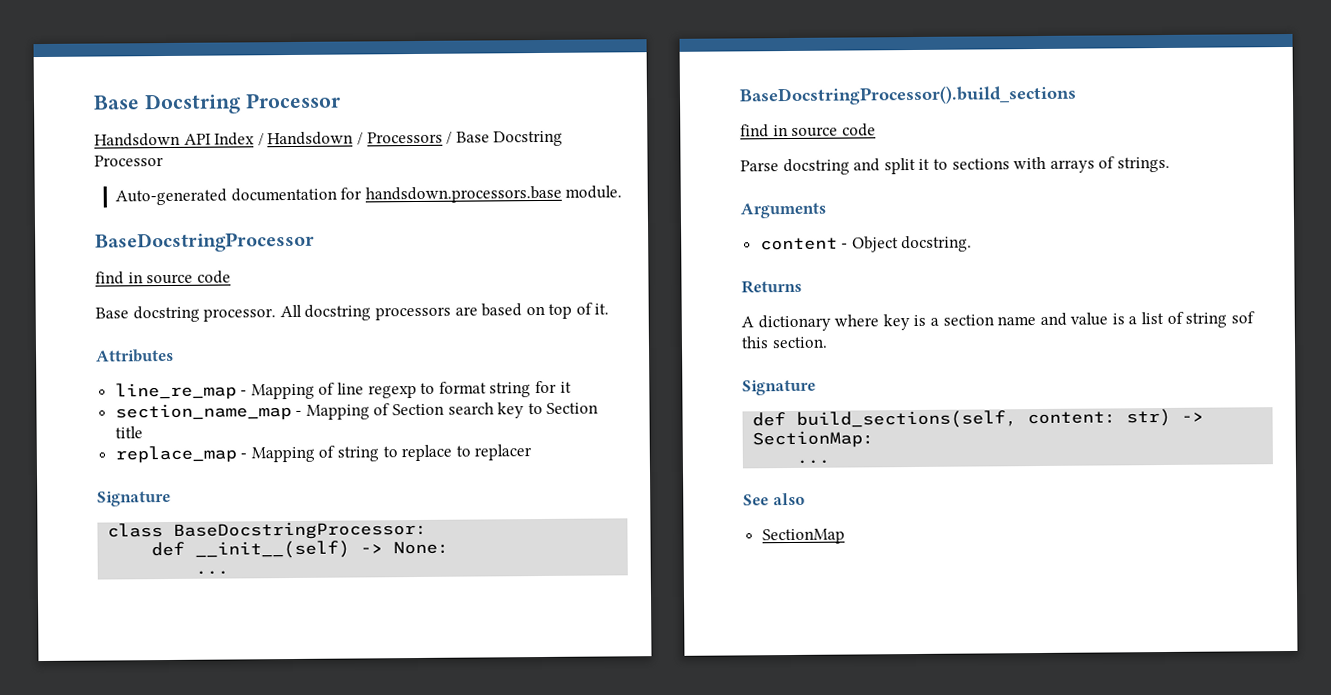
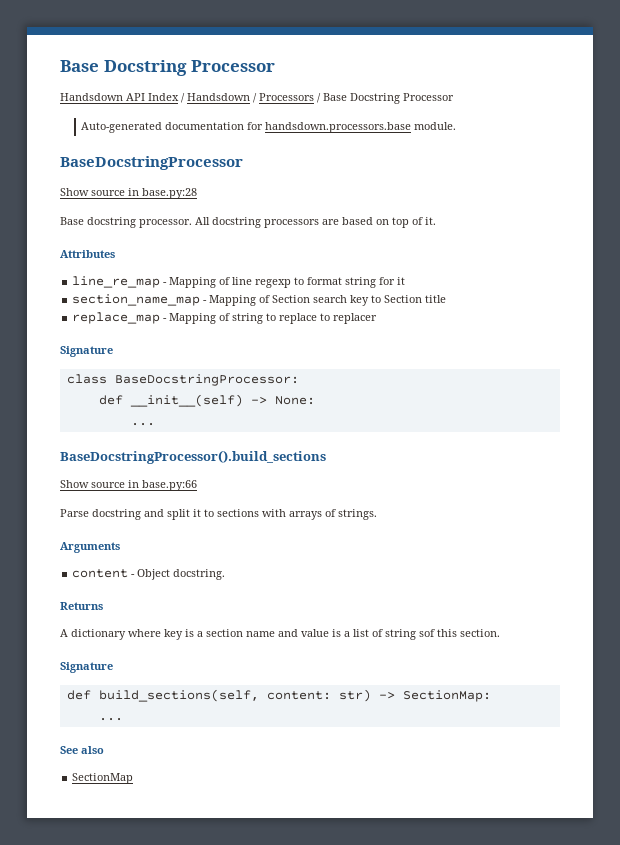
[95,270,231,285] find in source code -> [60,188,197,199] Show source in base.py:28
[740,123,876,138] find in source code -> [60,480,197,491] Show source in base.py:66

